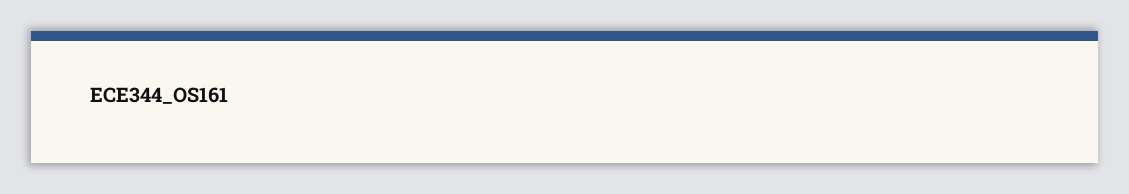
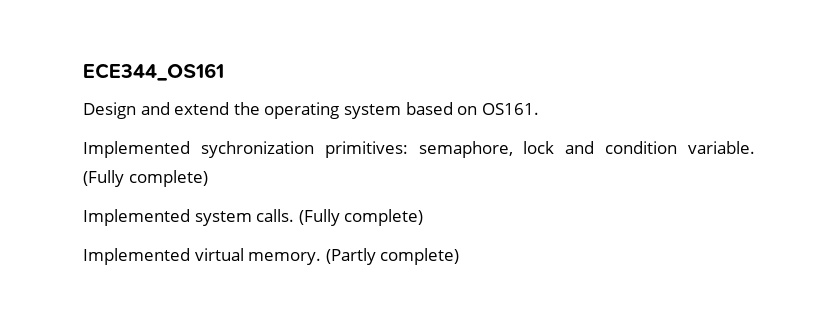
(228, 95) none -> [83,102,539,119] [83,141,755,158] [83,170,208,187] [83,209,424,226] [83,248,460,265] // Design and extend the operating system based on OS161. // Implemented sychronization primitives: semaphore, lock and condition variable. (Fully complete) // Implemented system calls. (Fully complete) // Implemented virtual memory. (Partly complete)

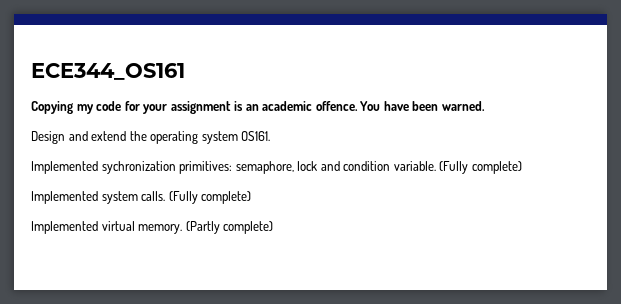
(224, 72) none -> [31,101,485,114] // Copying my code for your assignment is an academic offence. You have been warned.
[405,102,478,115] based on -> (238, 137) none

